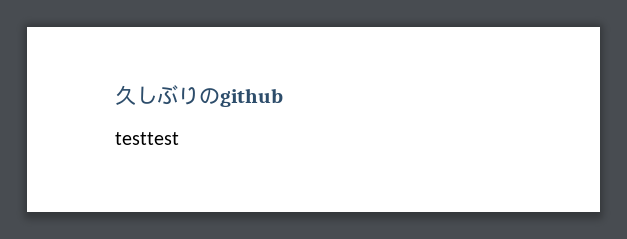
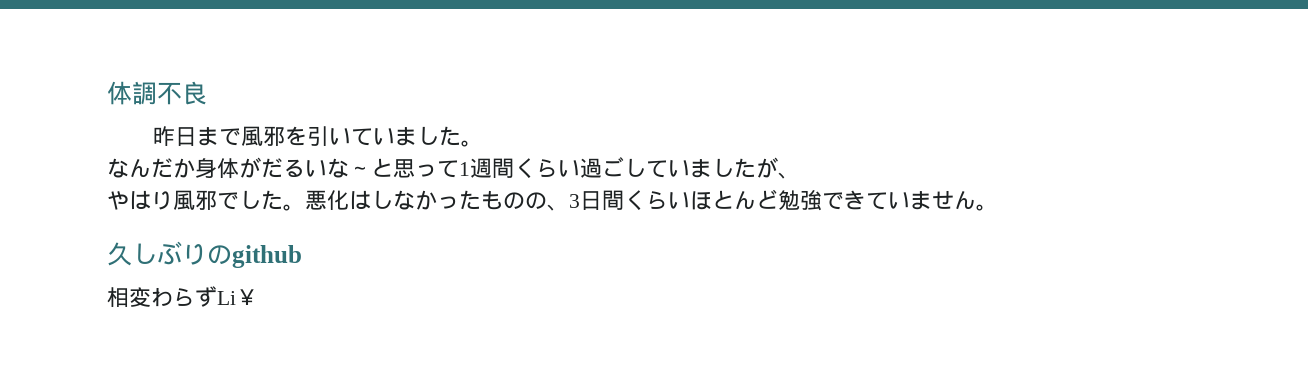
(115, 95) none -> [107,81,207,105] [153,126,484,147] [107,157,800,179] [107,189,998,211] 体調不良 // 昨日まで風邪を引いていました。 // なんだか身体がだるいな～と思って1週間くらい過ごしていましたが、 // やはり風邪でした。悪化はしなかったものの、3日間くらいほとんど勉強できていません。 //
[115,132,179,145] testtest -> [107,286,258,307] 相変わらずLi￥

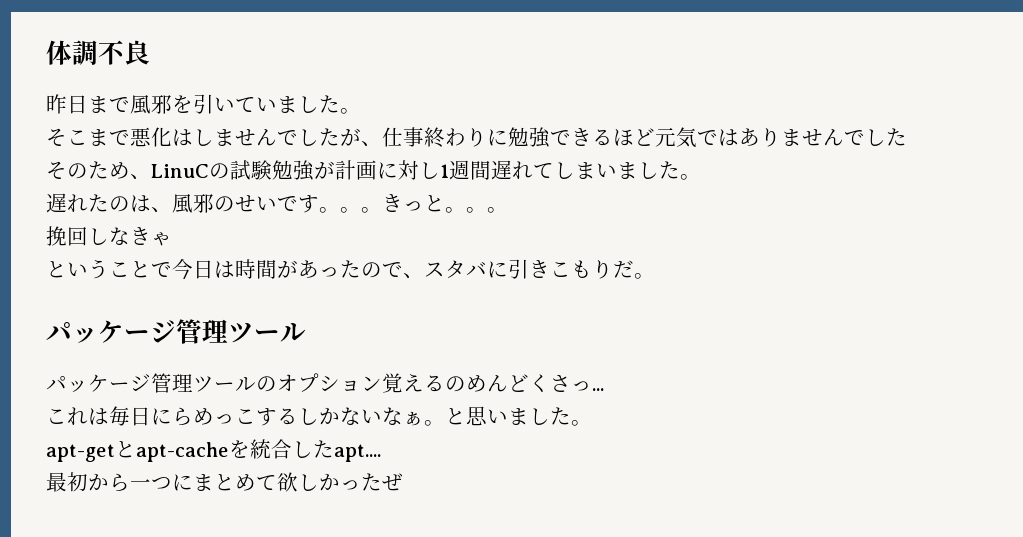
[107,157,800,179] [107,189,998,211] [107,241,302,268] [107,286,258,307] なんだか身体がだるいな～と思って1週間くらい過ごしていましたが、 // やはり風邪でした。悪化はしなかったものの、3日間くらいほとんど勉強できていません。 // 久しぶりのgithub // 相変わらずLi￥ -> [46,127,907,148] [46,160,701,181] [46,193,508,213] [46,226,172,246] [46,259,655,280] [46,319,306,344] [46,373,604,393] [46,406,592,426] [46,439,381,462] [46,472,403,492] そこまで悪化はしませんでしたが、仕事終わりに勉強できるほど元気ではありませんでした // そのため、LinuCの試験勉強が計画に対し1週間遅れてしまいました。 // 遅れたのは、風邪のせいです。。。きっと。。。 // 挽回しなきゃ // ということで今日は時間があったので、スタバに引きこもりだ。 // パッケージ管理ツール // パッケージ管理ツールのオプション覚えるのめんどくさっ... // これは毎日にらめっこするしかないなぁ。と思いました。 // apt-getとapt-cacheを統合したapt.... // 最初から一つにまとめて欲しかったぜ

